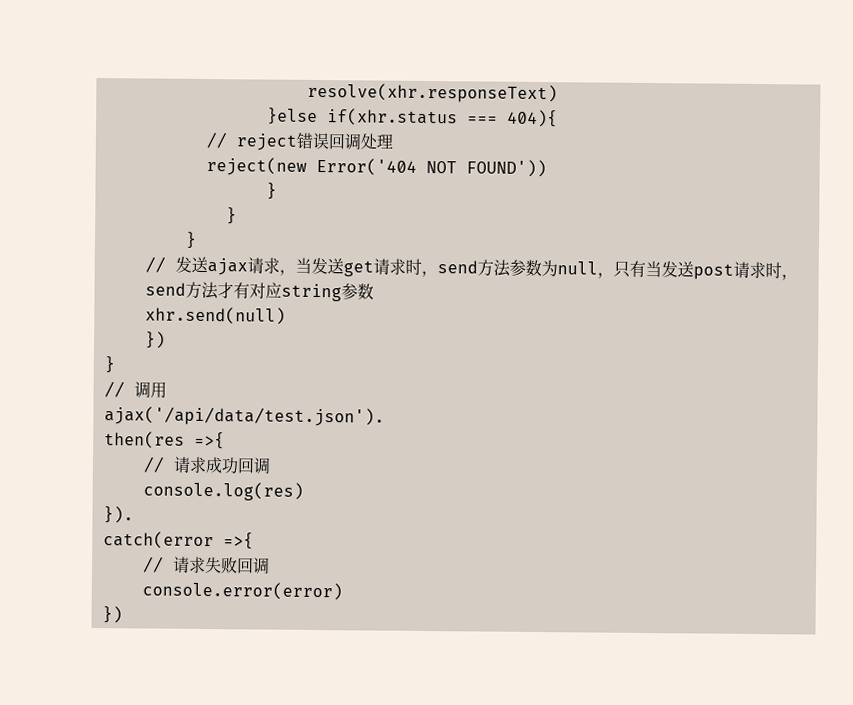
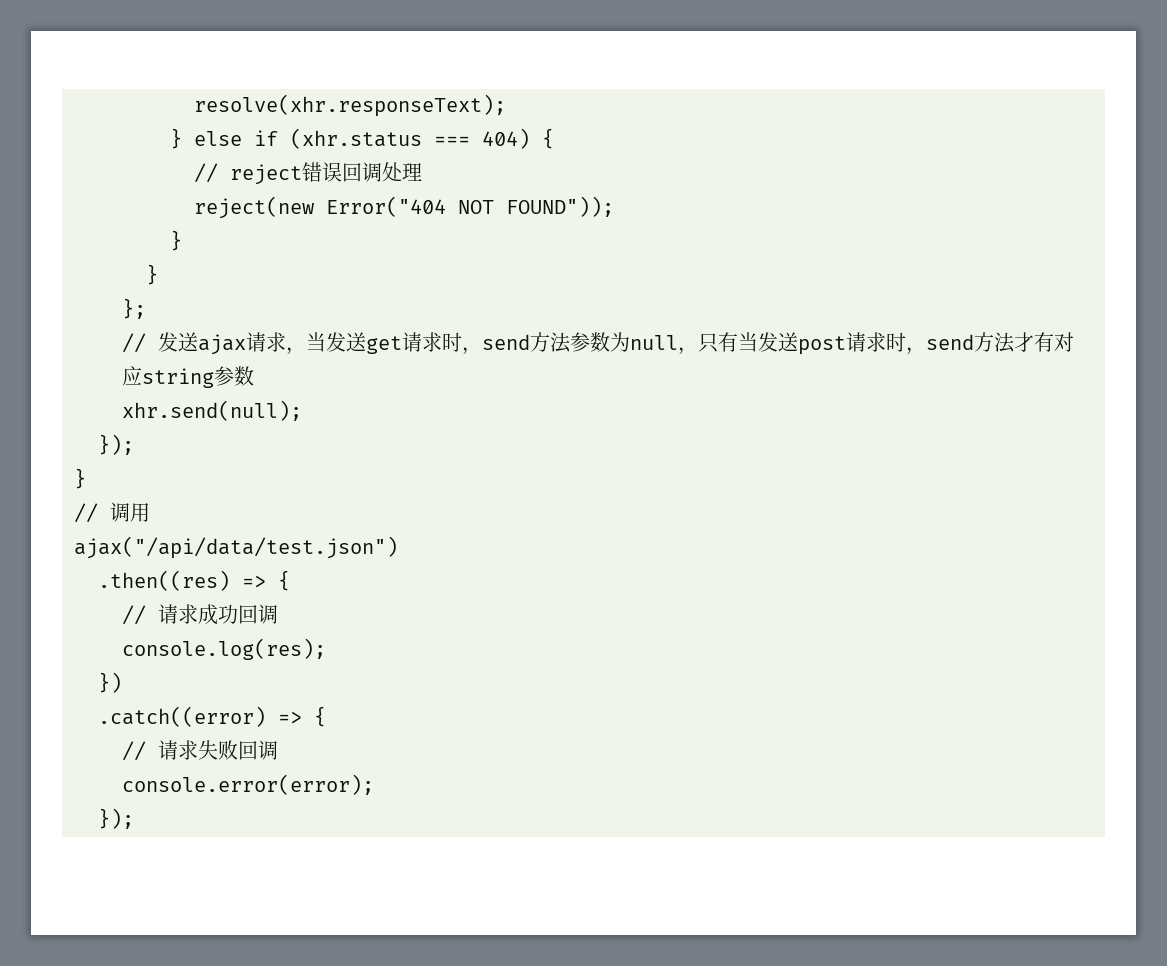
[306,82,558,104] [266,107,558,128] resolve(xhr.responseText) // }else if(xhr.status === 404){ -> [194,94,507,117] [170,128,555,149] resolve(xhr.responseText); // } else if (xhr.status === 404) {
[315,157,547,178] [265,182,277,200] [225,207,237,225] [184,231,197,249] Error('404 NOT FOUND')) // } // } // } -> [326,196,615,217] [170,230,183,251] [146,264,159,285] [122,298,147,319] Error("404 NOT FOUND")); // } // } // };
[144,306,286,325] [144,331,166,349] xhr.send(null) // }) -> [122,400,303,421] [98,434,135,455] xhr.send(null); // });
[103,406,385,427] [103,431,225,450] ajax('/api/data/test.json'). // then(res =>{ -> [74,536,399,559] [98,570,291,591] ajax("/api/data/test.json") // .then((res) => {
[142,481,304,501] [102,506,134,524] [102,531,254,550] console.log(res) // }). // catch(error =>{ -> [122,638,327,660] [98,672,123,693] [98,706,327,727] console.log(res); // }) // .catch((error) => {
[141,581,343,601] [101,606,123,624] console.error(error) // }) -> [122,774,375,795] [98,808,135,829] console.error(error); // });

